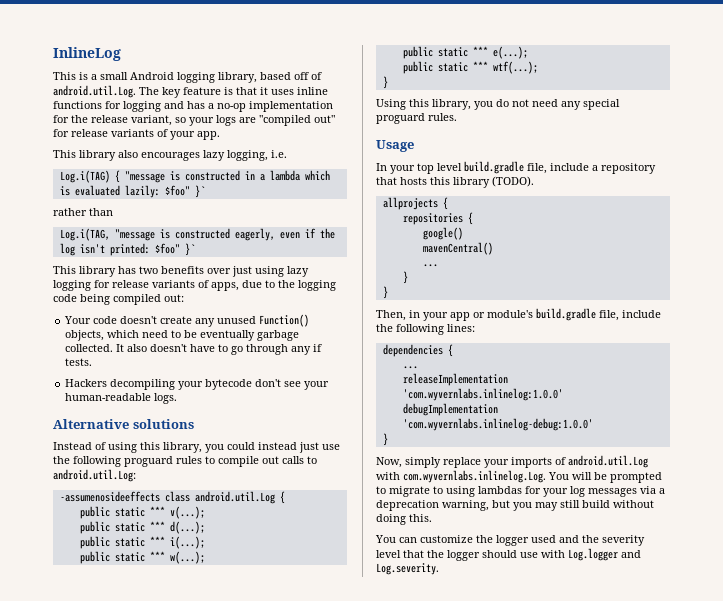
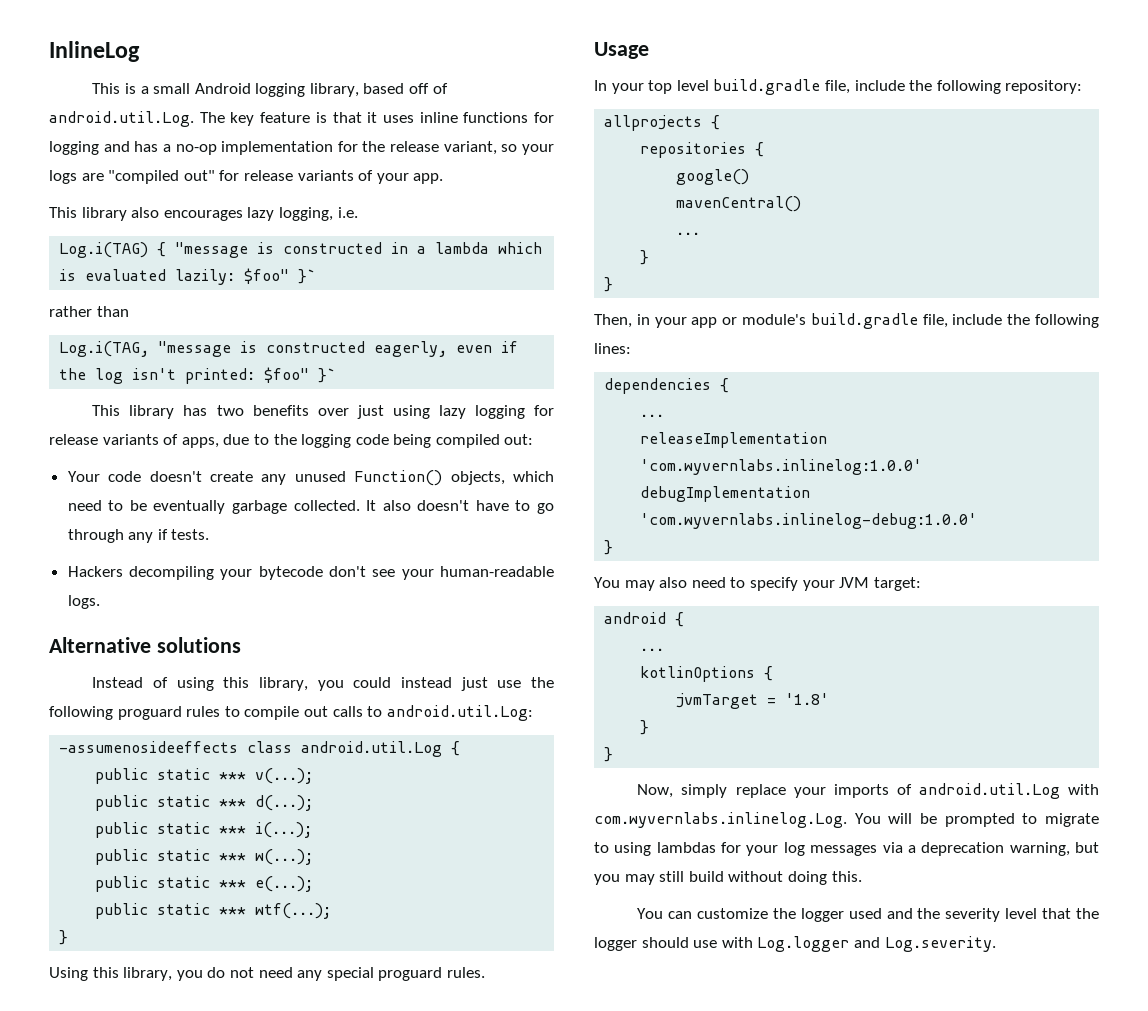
[592,163,656,174] [376,176,534,188] a repository that hosts this library (TODO). -> [909,80,1083,94] the following repository:
(388, 439) none -> [594,577,921,591] [604,612,685,627] [640,648,665,651] [640,666,774,682] [676,693,830,709] [640,720,650,735] [604,747,614,762] // You may also need to specify your JVM target: // android { // ... // kotlinOptions { // jvmTarget = '1.8' // } // }

